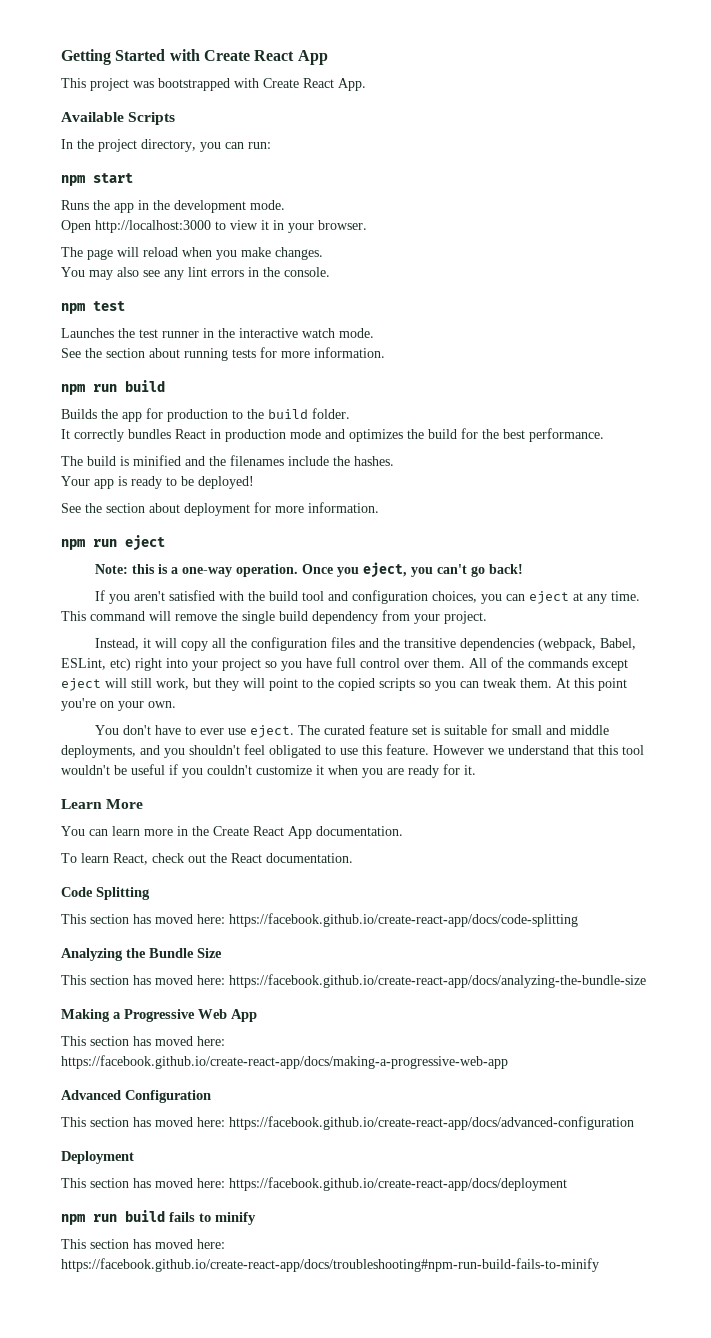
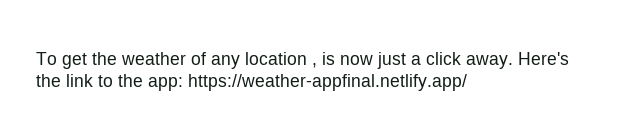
[61,49,328,65] [61,78,366,91] [61,112,176,125] [61,139,271,152] [61,173,133,186] [61,200,285,213] [61,220,367,233] [61,247,323,260] [61,267,330,280] [61,301,125,314] [61,328,374,338] [61,347,385,361] [61,380,165,395] [61,408,350,422] [61,428,604,442] [61,455,394,466] [61,476,254,489] [61,502,379,516] [61,535,165,551] [94,562,523,578] [94,590,640,604] [61,610,487,624] [94,637,636,651] [61,657,628,671] [61,678,627,691] [61,698,176,711] [94,724,609,738] [61,744,644,758] [61,764,476,778] [61,799,144,809] [61,826,403,839] [61,853,353,865] [61,887,150,900] [61,913,578,927] [61,948,222,961] [61,974,646,988] [61,1009,257,1022] [61,1036,225,1046] [61,1055,508,1069] [61,1090,211,1103] [61,1116,634,1130] [61,1151,134,1164] [61,1177,567,1191] [61,1210,256,1225] [61,1239,225,1249] [61,1258,599,1272] Getting Started with Create React App // This project was bootstrapped with Create React App. // Available Scripts // In the project directory, you can run: // npm start // Runs the app in the development mode. // Open http://localhost:3000 to view it in your browser. // The page will reload when you make changes. // You may also see any lint errors in the console. // npm test // Launches the test runner in the interactive watch mode. // See the section about running tests for more information. // npm run build // Builds the app for production to the build folder. // It correctly bundles React in production mode and optimizes the build for the best performance. // The build is minified and the filenames include the hashes. // Your app is ready to be deployed! // See the section about deployment for more information. // npm run eject // Note: this is a one-way operation. Once you eject, you can't go back! // If you aren't satisfied with the build tool and configuration choices, you can eject at any time. This command will remove the single build dependency from your project. // Instead, it will copy all the configuration files and the transitive dependencies (webpack, Babel, ESLint, etc) right into your project so you have full control over them. All of the commands except eject will still work, but they will point to the copied scripts so you can tweak them. At this point you're on your own. // You don't have to ever use eject. The curated feature set is suitable for small and middle deployments, and you shouldn't feel obligated to use this feature. However we understand that this tool wouldn't be useful if you couldn't customize it when you are ready for it. // Learn More // You can learn more in the Create React App documentation. // To learn React, check out the React documentation. // Code Splitting // This section has moved here: https://facebook.github.io/create-react-app/docs/code-splitting // Analyzing the Bundle Size // This section has moved here: https://facebook.github.io/create-react-app/docs/analyzing-the-bundle-size // Making a Progressive Web App // This section has moved here: https://facebook.github.io/create-react-app/docs/making-a-progressive-web-app // Advanced Configuration // This section has moved here: https://facebook.github.io/create-react-app/docs/advanced-configuration // Deployment // This section has moved here: https://facebook.github.io/create-react-app/docs/deployment // npm run build fails to minify // This section has moved here: https://facebook.github.io/create-react-app/docs/troubleshooting#npm-run-build-fails-to-minify -> [36,52,569,69] [36,74,467,91] To get the weather of any location , is now just a click away. Here's the link to the app: https://weather-appfinal.netlify.app/

